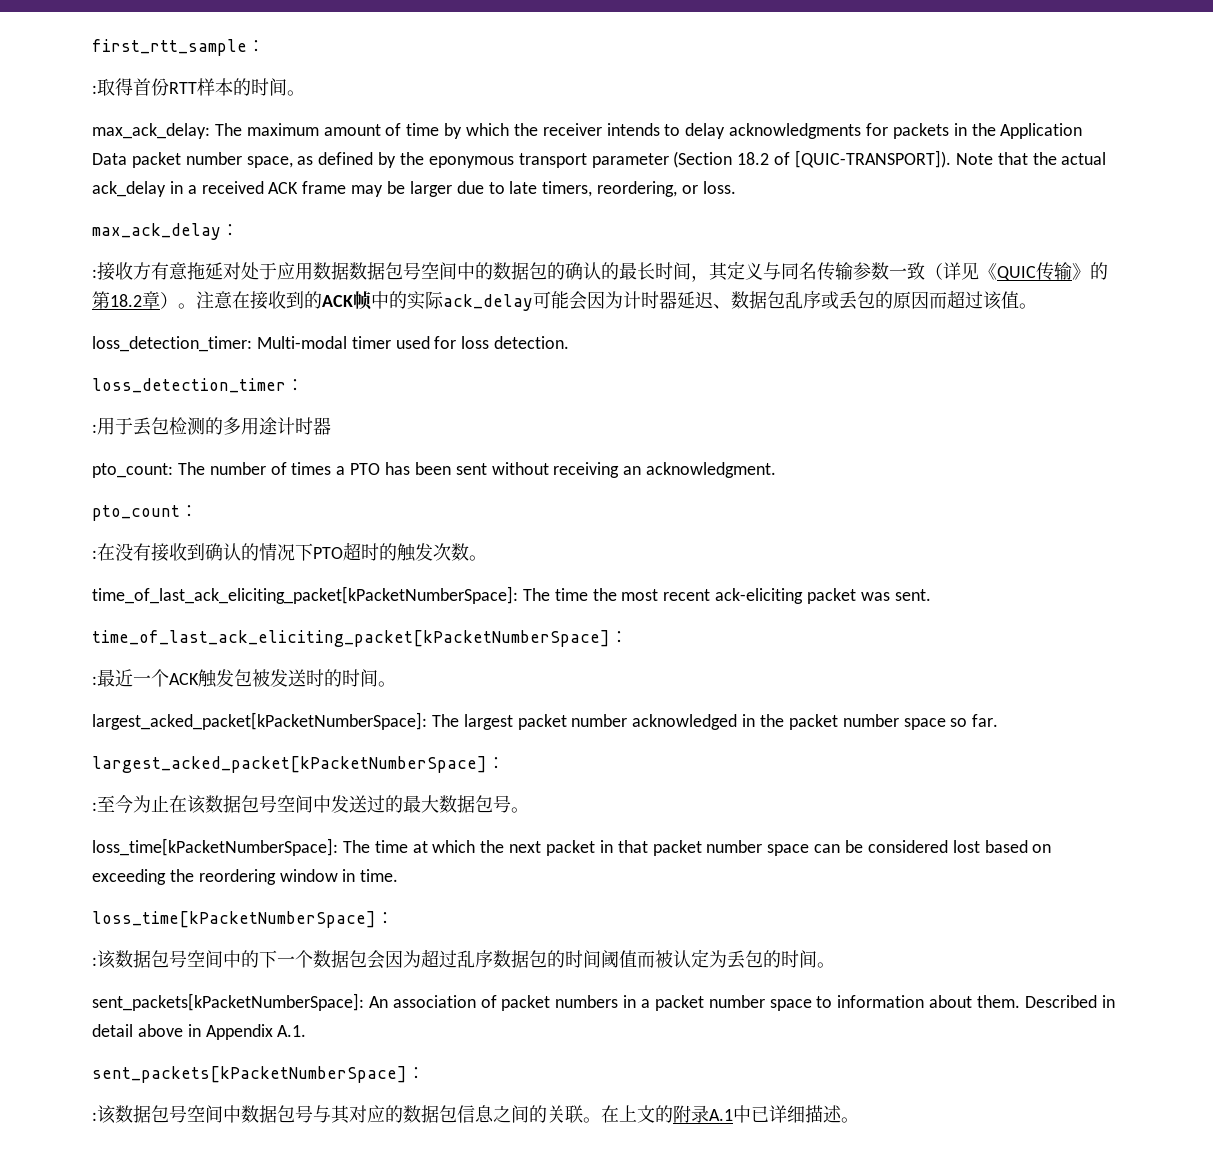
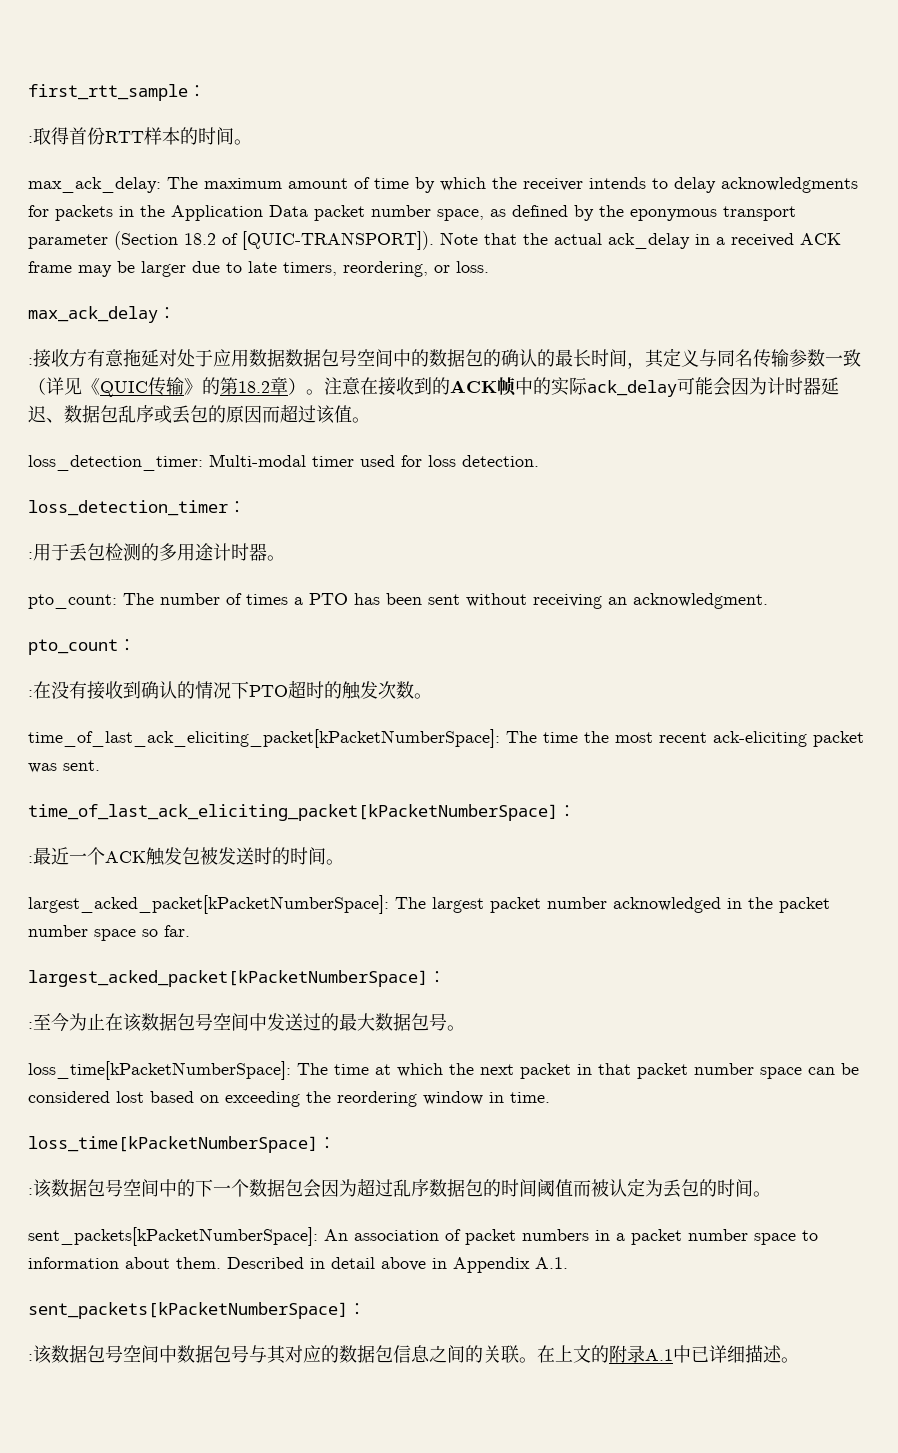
(331, 426) none -> [267,555,285,561] 。

